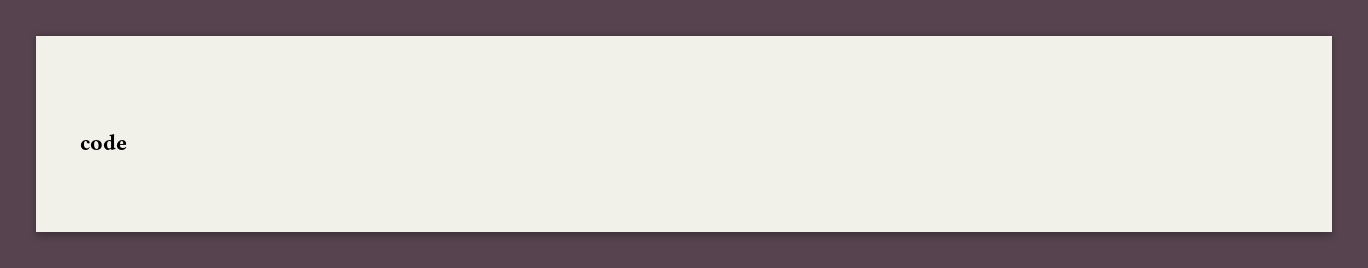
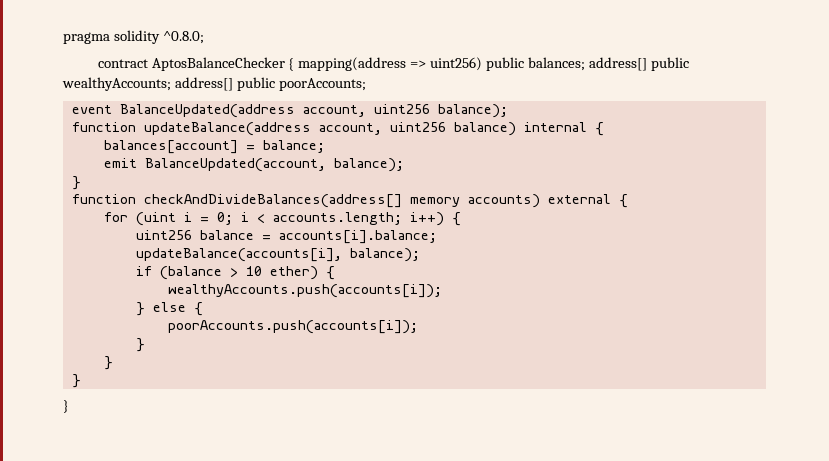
[80,134,127,150] code -> [63,30,204,44] [97,57,689,71] [62,77,366,91] [71,104,508,118] [71,122,604,136] [103,140,325,154] [103,158,404,172] [71,176,81,190] [71,194,628,208] [103,212,461,226] [135,230,437,244] [135,248,420,262] [135,266,335,280] [167,284,442,298] [135,302,203,316] [167,320,418,334] [135,338,145,352] [103,356,113,370] [71,374,81,388] [63,400,69,413] pragma solidity ^0.8.0; // contract AptosBalanceChecker { mapping(address => uint256) public balances; address[] public wealthyAccounts; address[] public poorAccounts; // event BalanceUpdated(address account, uint256 balance); // function updateBalance(address account, uint256 balance) internal { // balances[account] = balance; // emit BalanceUpdated(account, balance); // } // function checkAndDivideBalances(address[] memory accounts) external { // for (uint i = 0; i < accounts.length; i++) { // uint256 balance = accounts[i].balance; // updateBalance(accounts[i], balance); // if (balance > 10 ether) { // wealthyAccounts.push(accounts[i]); // } else { // poorAccounts.push(accounts[i]); // } // } // } // }

